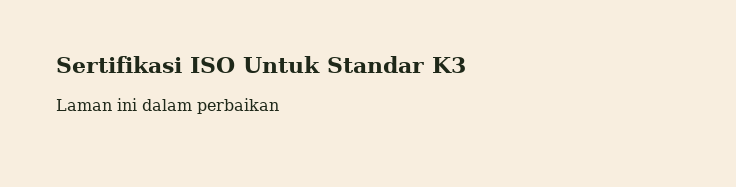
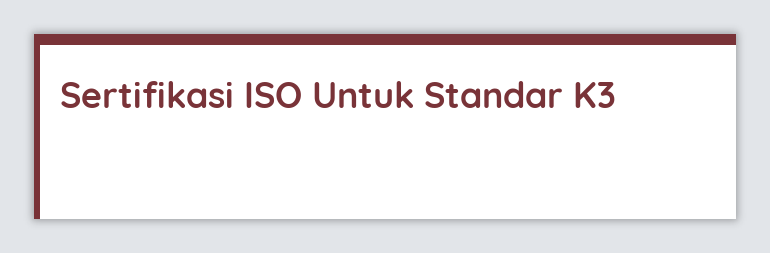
[56,98,279,114] // Laman ini dalam perbaikan -> (616, 95) none

